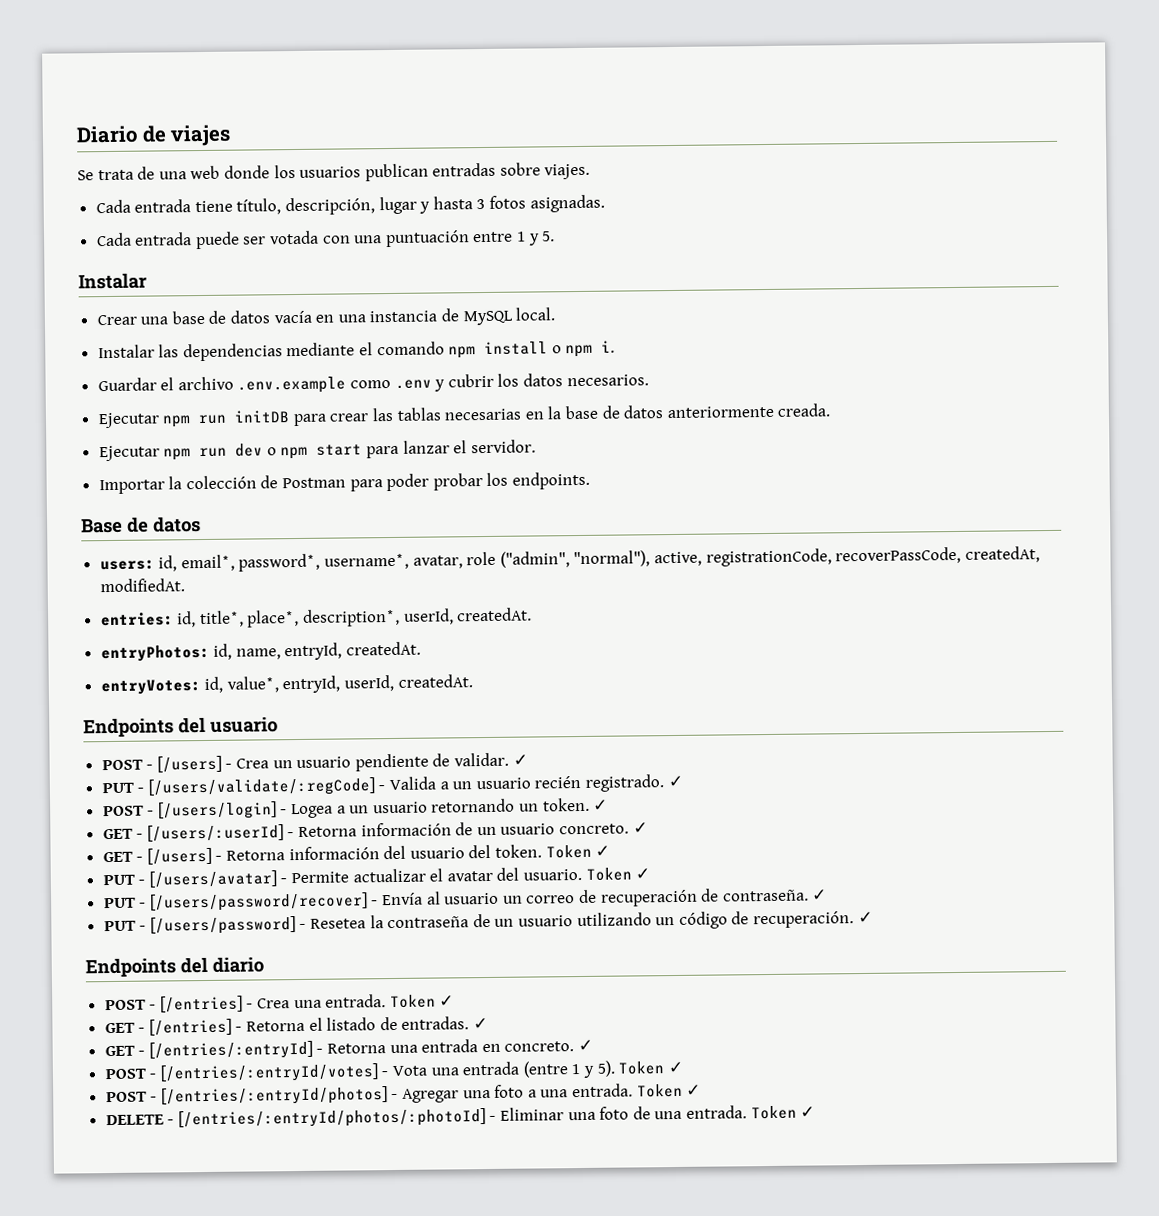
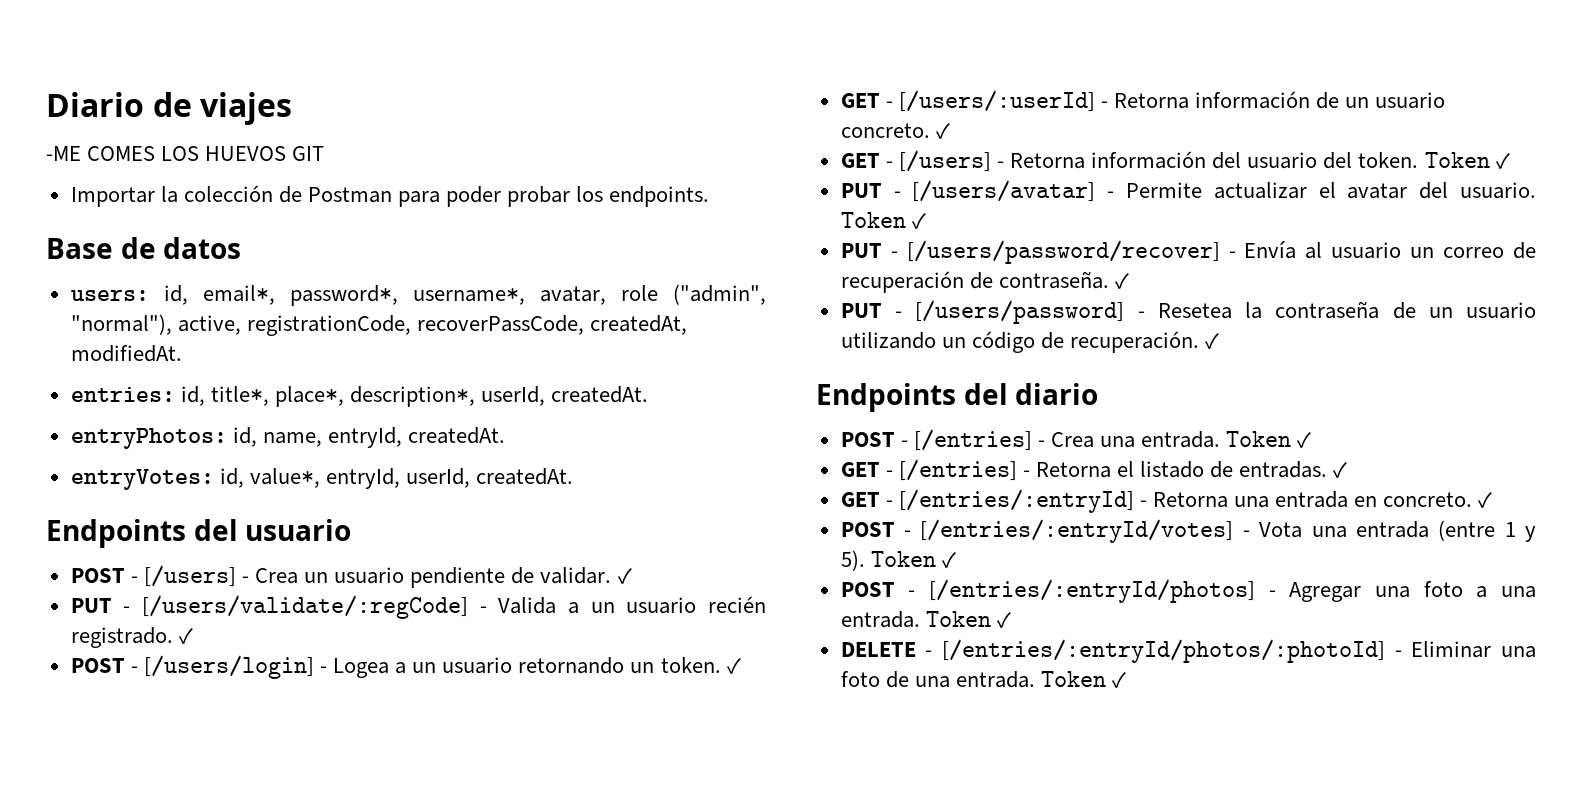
[77,162,591,182] [95,194,605,216] [95,230,556,250] [78,272,147,290] [96,307,556,326] [97,340,616,362] [97,373,649,394] [97,403,831,429] [98,439,536,462] Se trata de una web donde los usuarios publican entradas sobre viajes. // Cada entrada tiene título, descripción, lugar y hasta 3 fotos asignadas. // Cada entrada puede ser votada con una puntuación entre 1 y 5. // Instalar // Crear una base de datos vacía en una instancia de MySQL local. // Instalar las dependencias mediante el comando npm install o npm i. // Guardar el archivo .env.example como .env y cubrir los datos necesarios. // Ejecutar npm run initDB para crear las tablas necesarias en la base de datos anteriormente creada. // Ejecutar npm run dev o npm start para lanzar el servidor. -> [46,146,325,161] -ME COMES LOS HUEVOS GIT

